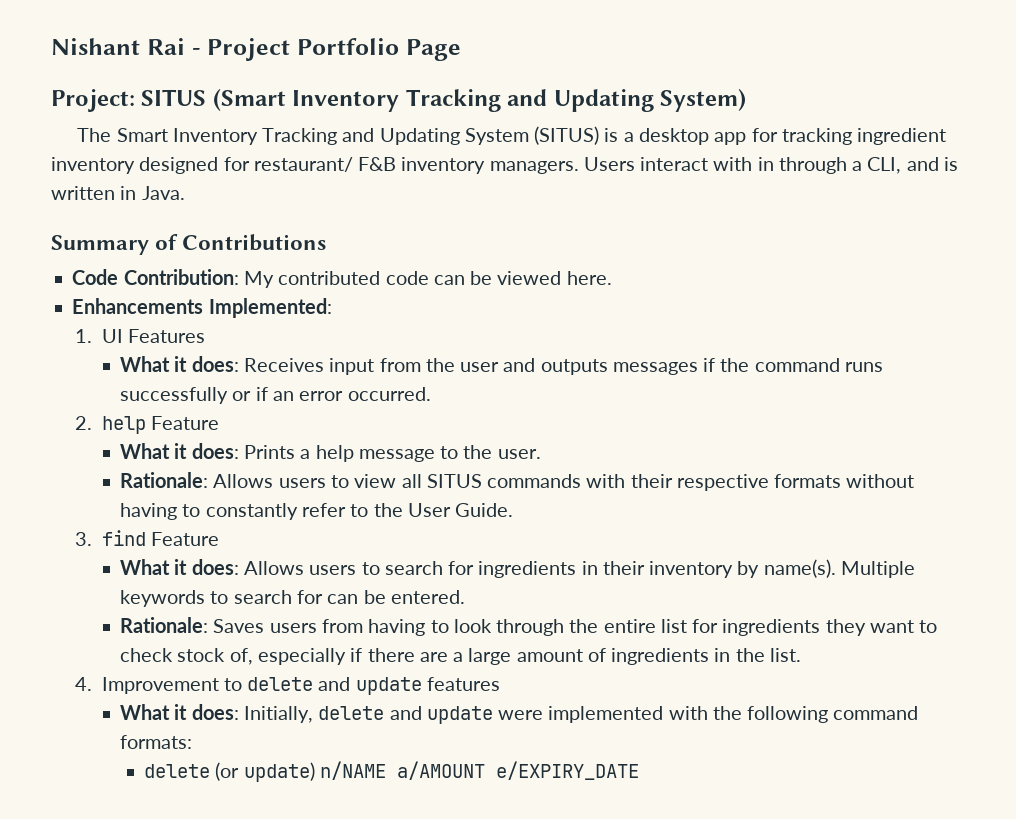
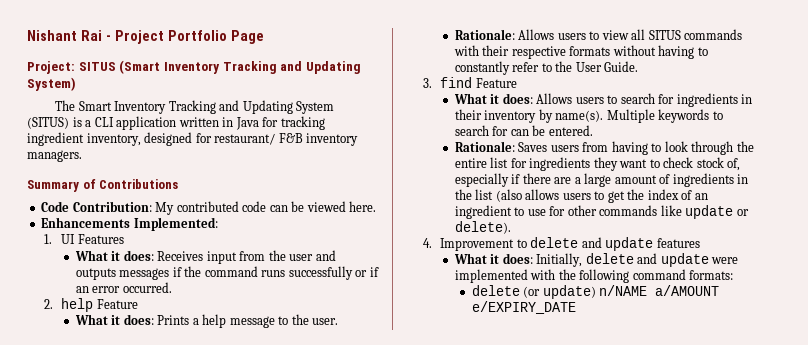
[638,128,747,145] desktop app -> [94,116,259,130] CLI application written in Java
[51,157,135,174] inventory -> [86,133,141,146] inventory,
[583,157,958,174] [51,186,185,200] Users interact with in through a CLI, and is written in Java. -> (82, 156) none
[769,648,801,662] list. -> [475,189,708,203] [454,205,749,219] [454,221,511,234] list (also allows users to get the index of an ingredient to use for other commands like update or delete).

